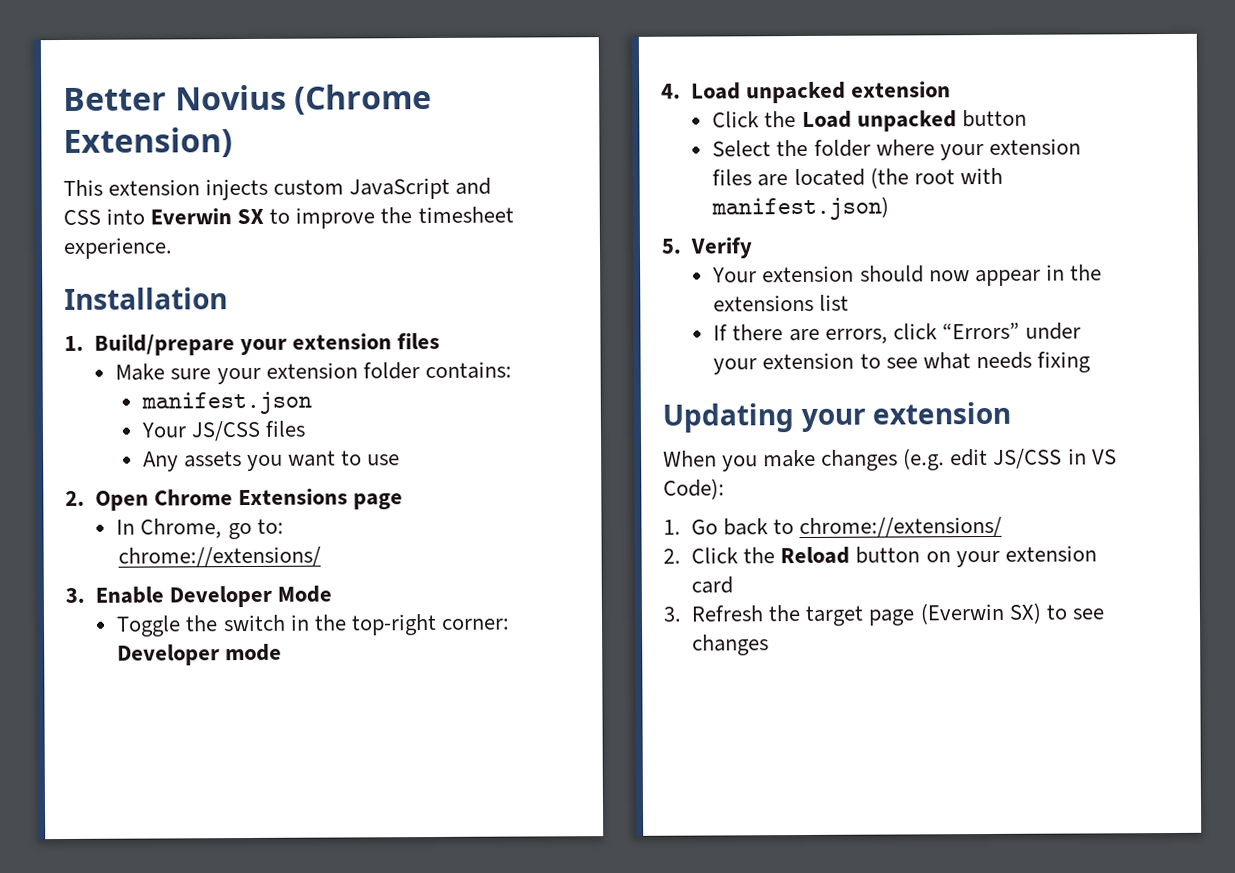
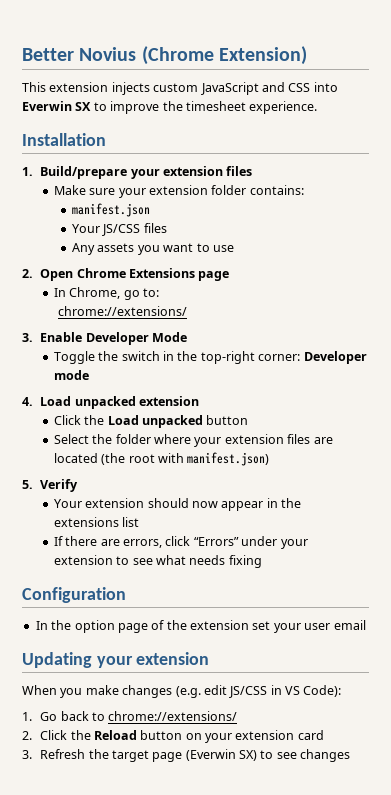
(1091, 362) none -> [22,587,126,603] [35,620,366,633] // Configuration // In the option page of the extension set your user email

